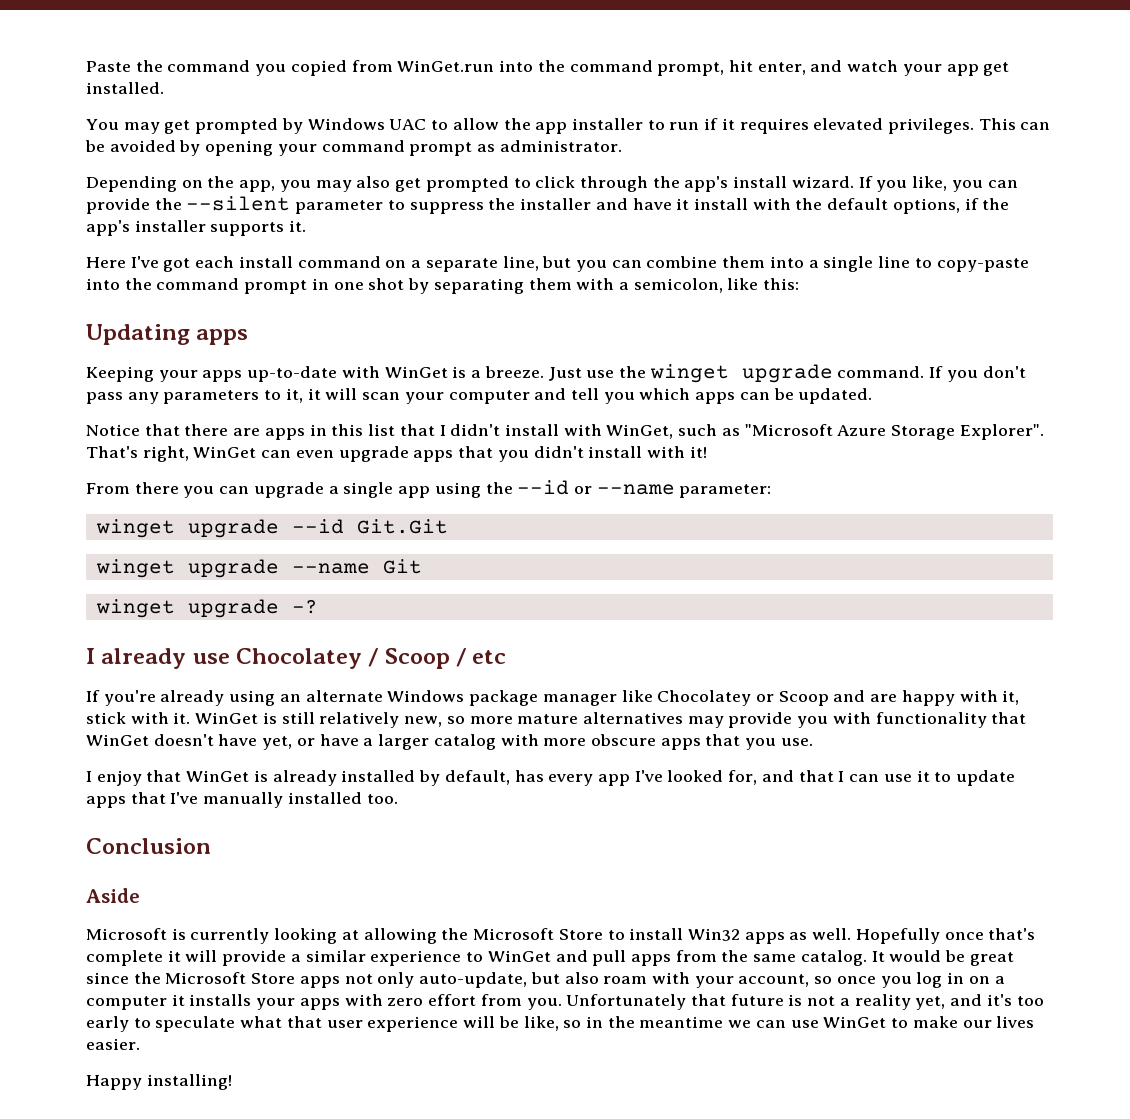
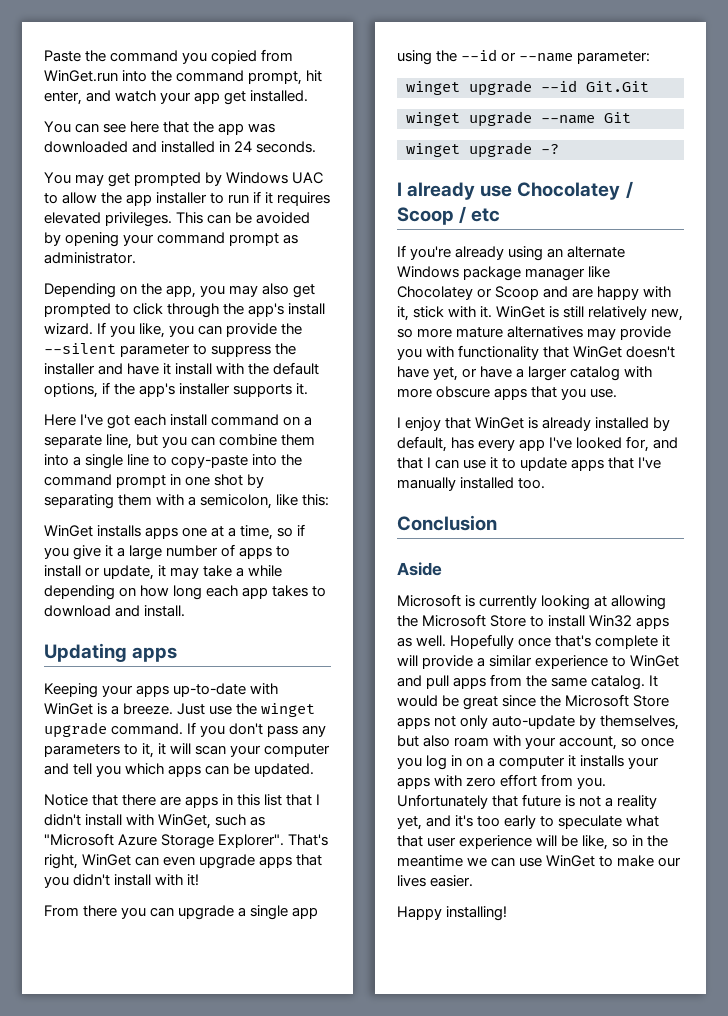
(164, 88) none -> [44,121,276,135] [44,141,317,153] // You can see here that the app was downloaded and installed in 24 seconds.
(800, 284) none -> [44,524,306,540] [44,544,291,560] [44,565,283,580] [44,585,327,600] [44,605,186,617] // WinGet installs apps one at a time, so if you give it a large number of apps to install or update, it may take a while depending on how long each app takes to download and install.
[419,972,528,988] auto-update, -> [492,715,680,730] auto-update by themselves,

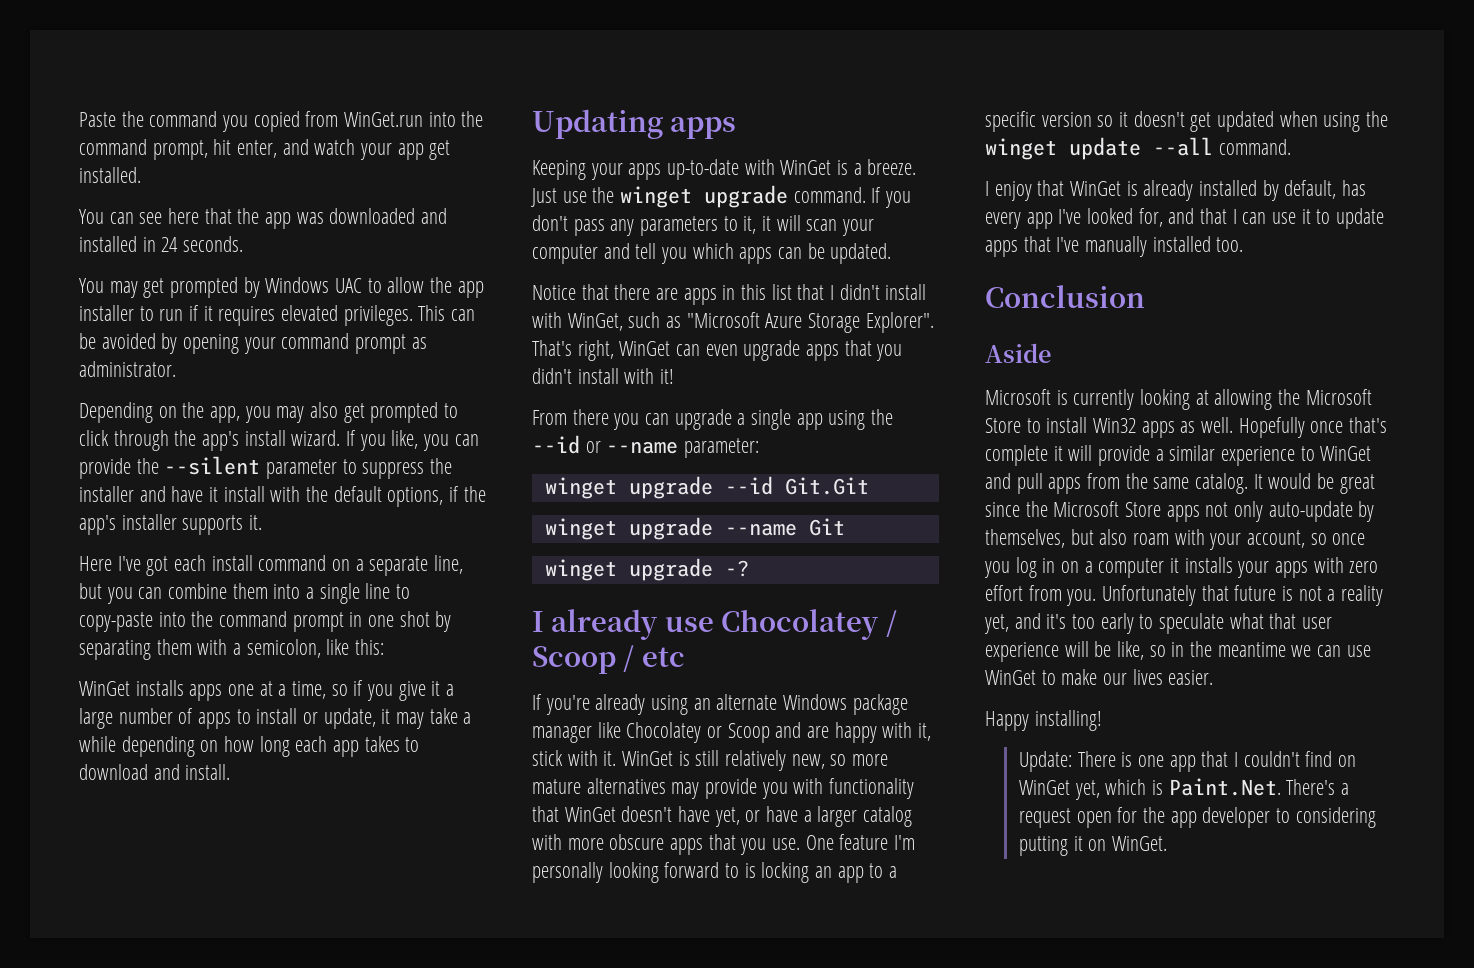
(618, 393) none -> [805,834,916,850] [532,862,898,883] [985,111,1389,132] [985,137,1291,160] One feature I'm personally looking forward to is locking an app to a specific version so it doesn't get updated when using the winget update --all command.
(508, 913) none -> [1018,751,1356,772] [1018,778,1349,800] [1018,807,1376,828] [1018,836,1167,856] // Update: There is one app that I couldn't find on WinGet yet, which is Paint.Net. There's a request open for the app developer to considering putting it on WinGet.

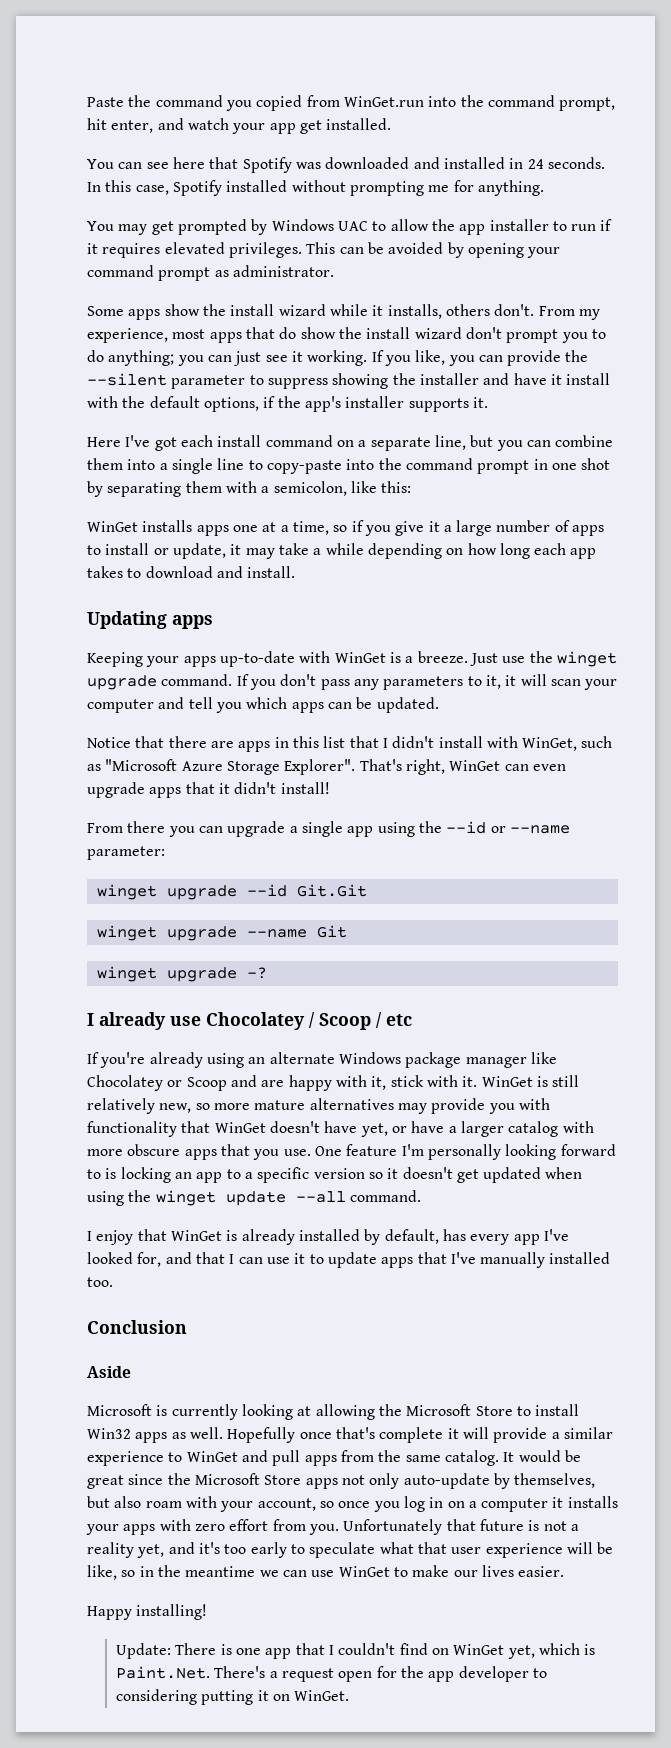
[237,208,292,229] the app -> [242,157,292,173] Spotify
(244, 244) none -> [87,180,544,196] In this case, Spotify installed without prompting me for anything.
[79,402,459,423] [79,430,341,451] Depending on the app, you may also get prompted to click through the app's install wizard. -> [87,304,600,320] [87,327,606,343] [87,350,368,366] Some apps show the install wizard while it installs, others don't. From my experience, most apps that do show the install wizard don't prompt you to do anything; you can just see it working.
(425, 470) none -> [332,373,389,389] showing
[876,344,903,361] [532,368,675,384] you didn't install with it! -> [218,782,330,794] it didn't install!

